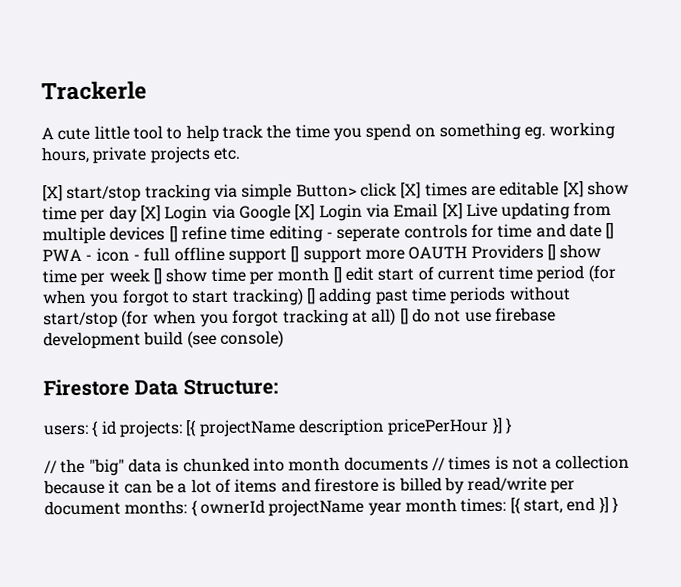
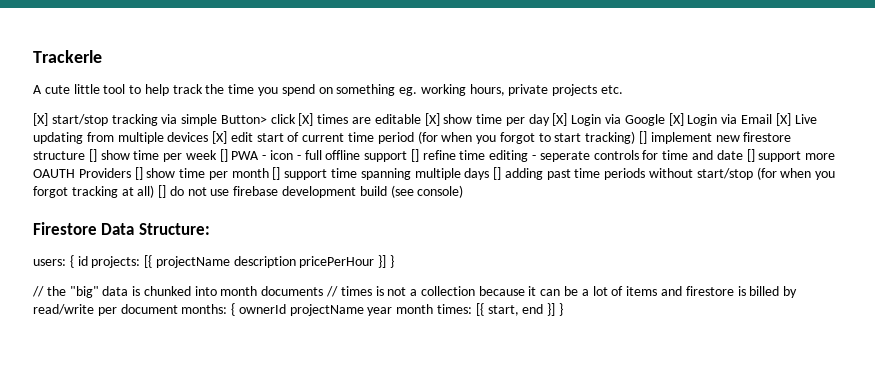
[168,222,615,243] [42,244,602,264] [42,266,342,286] [] refine time editing - seperate controls for time and date [] PWA - icon - full offline support [] support more OAUTH Providers [] show time per week [] show time per month [] -> [212,131,228,144] [X]
(316, 296) none -> [650,132,792,144] [33,149,836,162] [33,167,502,180] implement new firestore structure [] show time per week [] PWA - icon - full offline support [] refine time editing - seperate controls for time and date [] support more OAUTH Providers [] show time per month [] support time spanning multiple days []

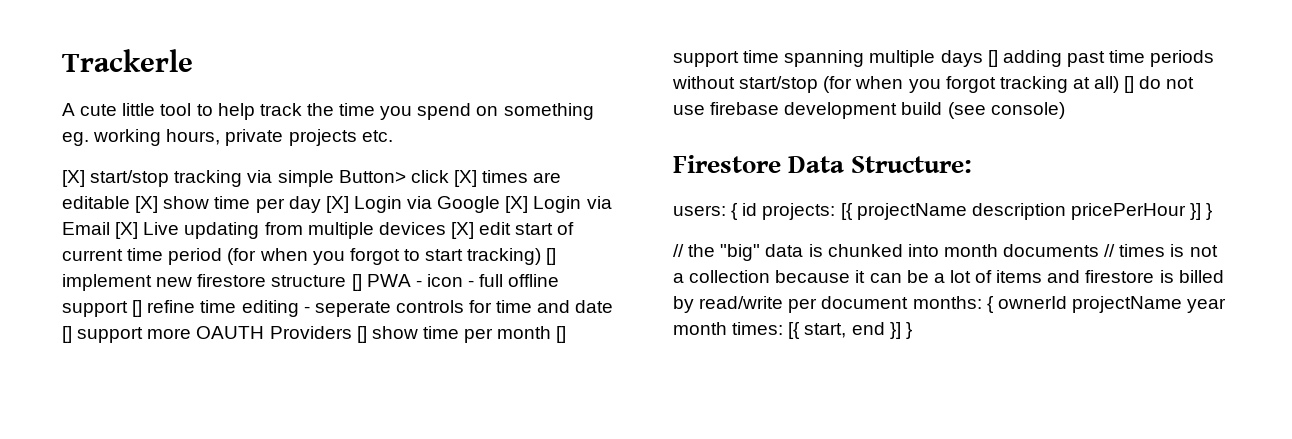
[100,149,228,162] show time per week [] -> (362, 282) none

